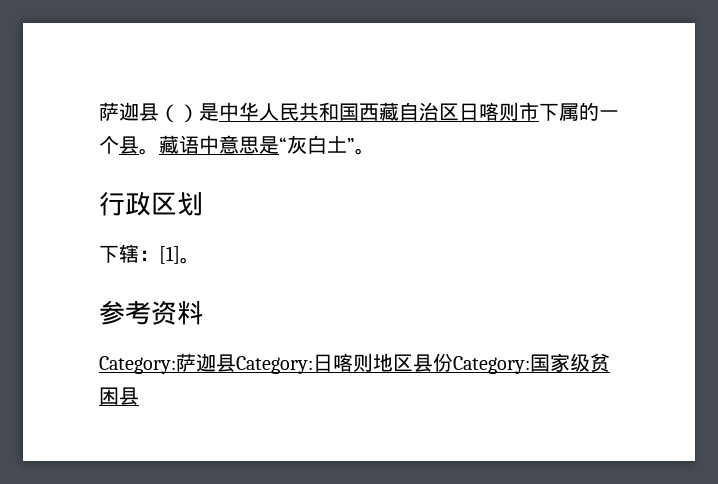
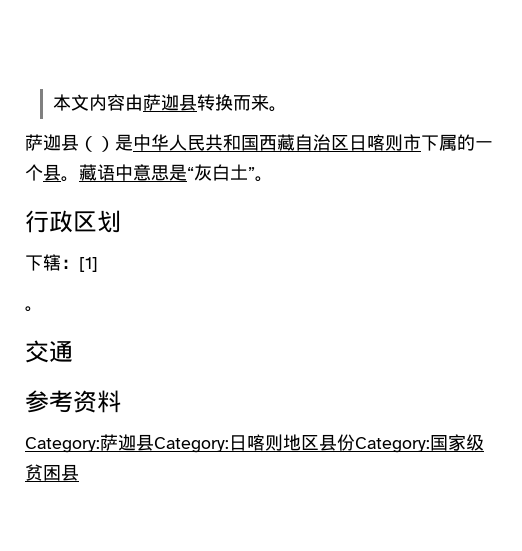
(99, 111) none -> [52,94,287,112] 本文内容由萨迦县转换而来。 //
[180,257,200,264] 。 -> [25,306,43,312] [25,340,73,363] // 。 // 交通

